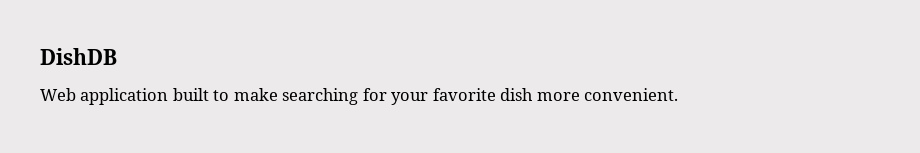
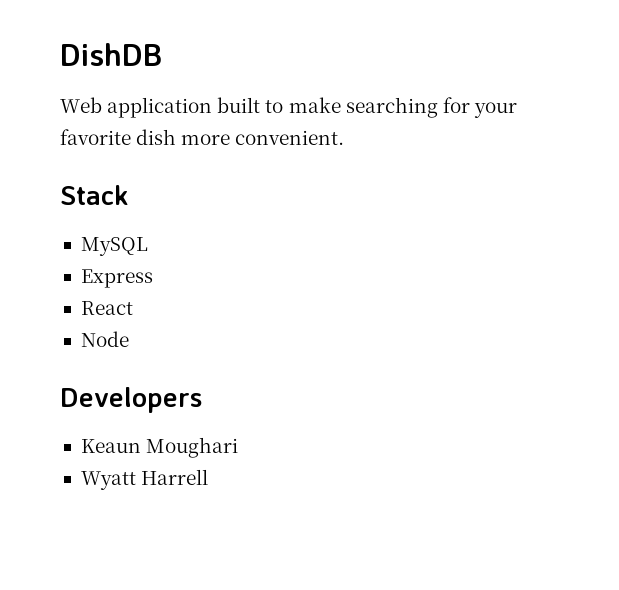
(679, 94) none -> [60,185,129,205] [80,237,148,256] [80,269,153,288] [80,301,133,315] [80,331,129,347] [60,387,202,413] [80,437,239,458] [80,469,209,490] // Stack // MySQL // Express // React // Node // Developers // Keaun Moughari // Wyatt Harrell

